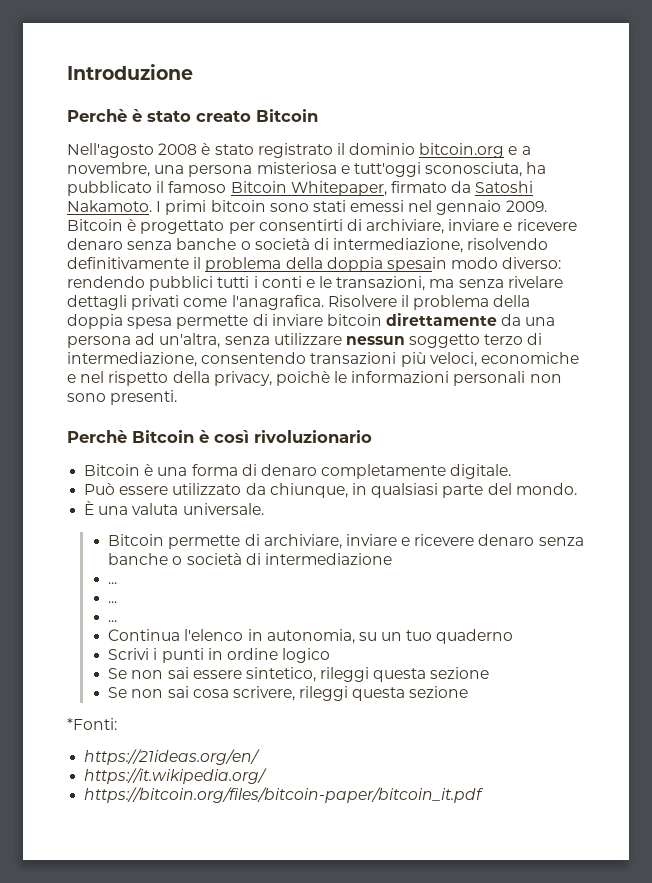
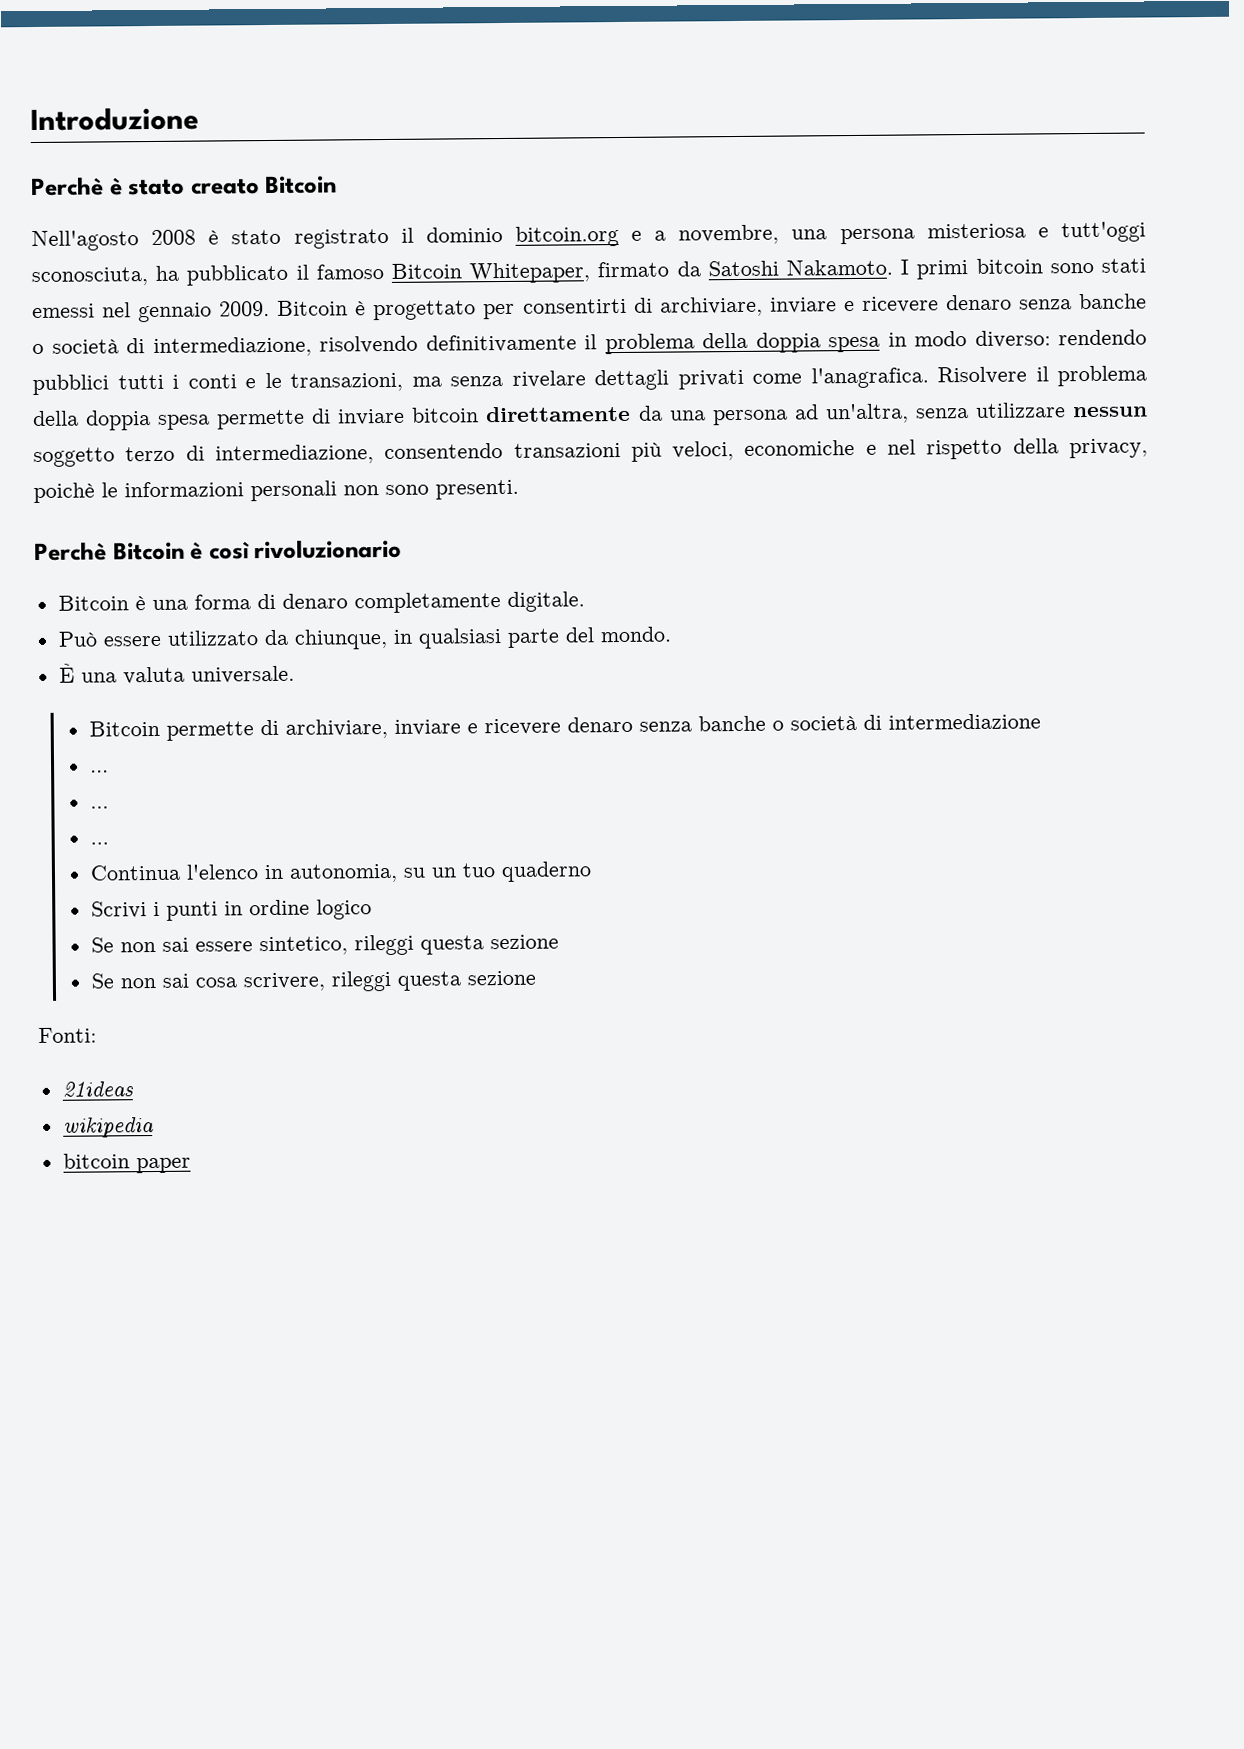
[386,257,447,272] spesain -> [828,332,907,353] spesa in
[67,718,117,730] [84,749,261,765] [84,768,268,784] [84,787,485,803] *Fonti: // https://21ideas.org/en/ // https://it.wikipedia.org/ // https://bitcoin.org/files/bitcoin-paper/bitcoin_it.pdf -> [38,1027,97,1043] [61,1081,134,1098] [62,1117,154,1138] [62,1153,191,1174] Fonti: // 21ideas // wikipedia // bitcoin paper

